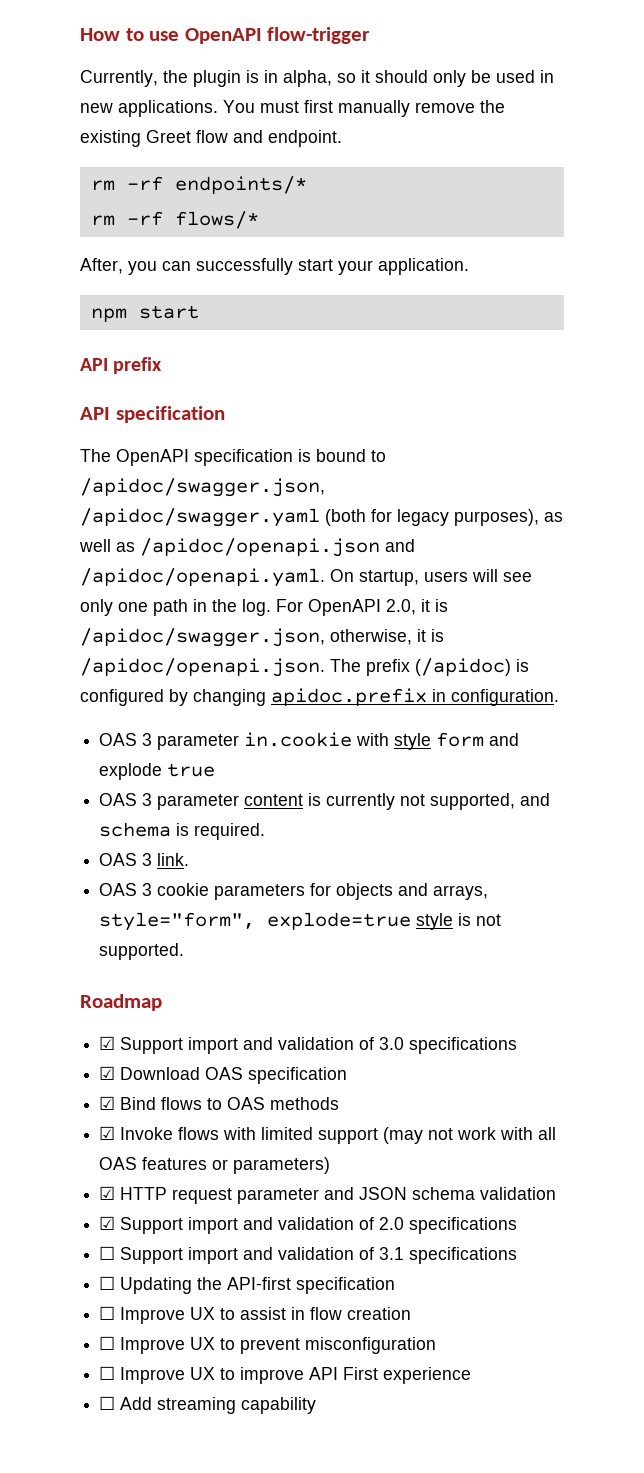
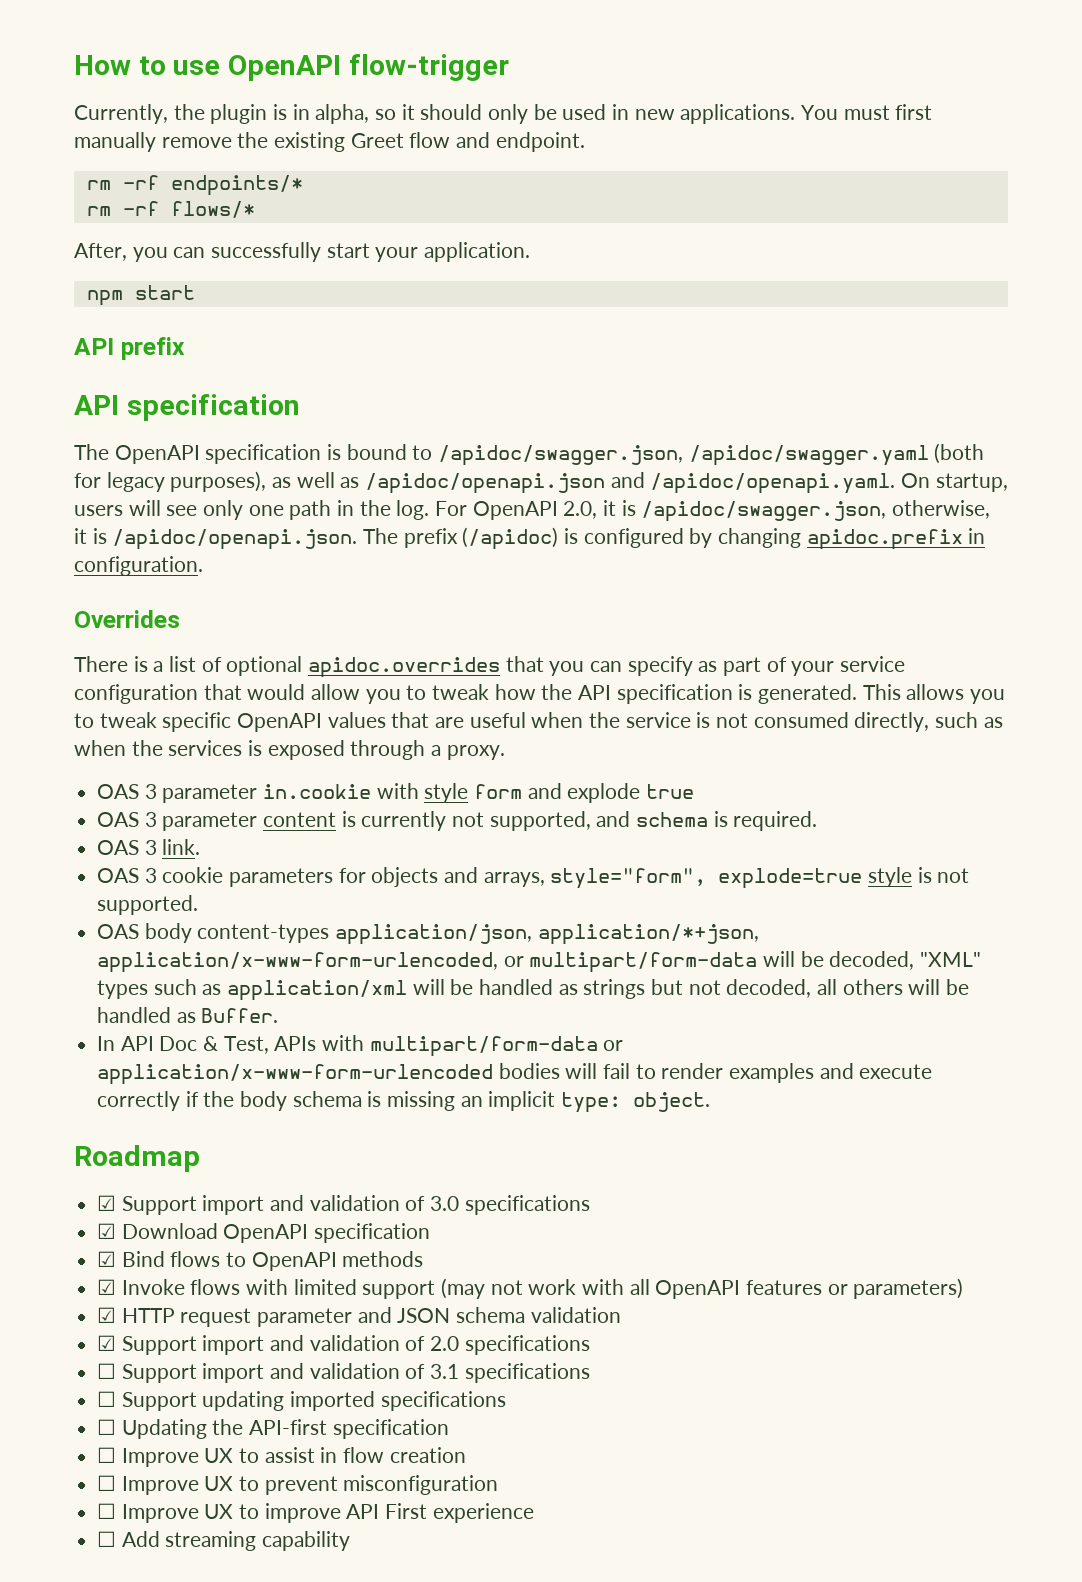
(559, 697) none -> [74,610,180,628] [74,656,906,678] [74,684,1006,704] [74,712,1003,732] [74,740,505,760] // Overrides // There is a list of optional apidoc.overrides that you can specify as part of your service configuration that would allow you to tweak how the API specification is generated. This allows you to tweak specific OpenAPI values that are useful when the service is not consumed directly, such as when the services is exposed through a proxy.
(185, 951) none -> [97,923,759,945] [97,951,982,973] [97,979,970,1001] [97,1007,279,1023] [97,1035,624,1057] [97,1063,933,1085] [97,1091,711,1113] // OAS body content-types application/json, application/*+json, application/x-www-form-urlencoded, or multipart/form-data will be decoded, "XML" types such as application/xml will be handled as strings but not decoded, all others will be handled as Buffer. // In API Doc & Test, APIs with multipart/form-data or application/x-www-form-urlencoded bodies will fail to render examples and execute correctly if the body schema is missing an implicit type: object.
[205,1067,244,1080] OAS -> [223,1224,309,1243] OpenAPI
[227,1097,266,1110] OAS -> [251,1252,337,1271] OpenAPI
[99,1157,138,1170] OAS -> [655,1280,741,1299] OpenAPI
(518, 1255) none -> [97,1391,506,1411] // ☐ Support updating imported specifications

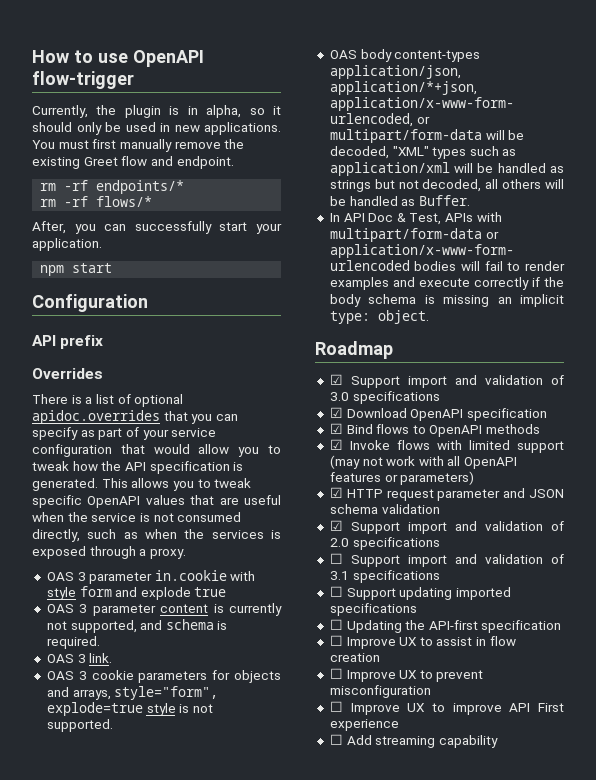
(195, 292) none -> [32,294,148,312] // Configuration
[74,394,300,421] [74,443,985,466] [74,471,1008,494] [74,500,991,522] [74,527,986,550] [74,556,203,576] // API specification // The OpenAPI specification is bound to /apidoc/swagger.json, /apidoc/swagger.yaml (both for legacy purposes), as well as /apidoc/openapi.json and /apidoc/openapi.yaml. On startup, users will see only one path in the log. For OpenAPI 2.0, it is /apidoc/swagger.json, otherwise, it is /apidoc/openapi.json. The prefix (/apidoc) is configured by changing apidoc.prefix in configuration. -> (104, 342) none

